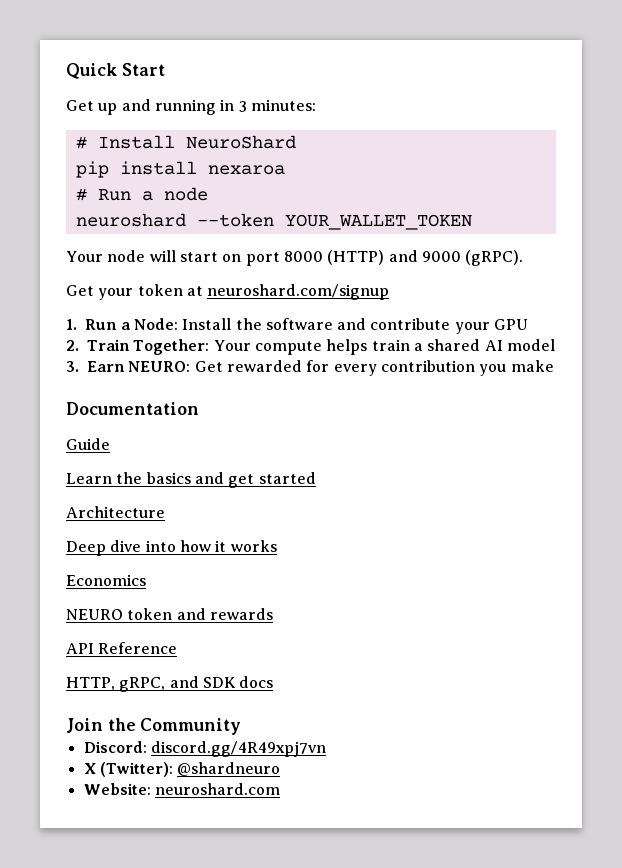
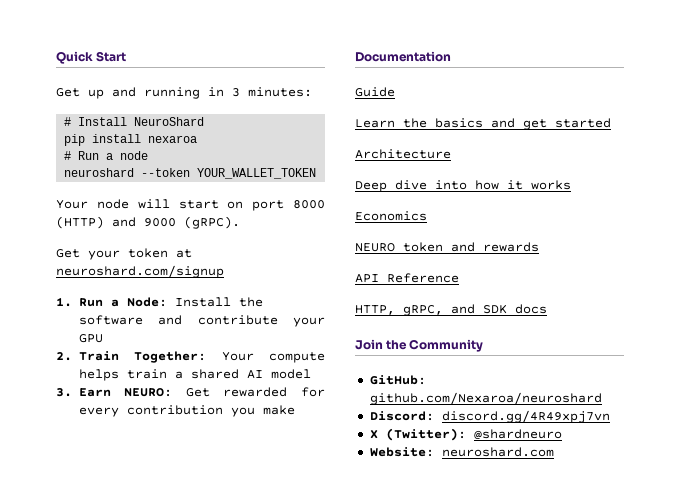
(242, 726) none -> [369,375,426,385] [369,392,602,405] // GitHub: github.com/Nexaroa/neuroshard

